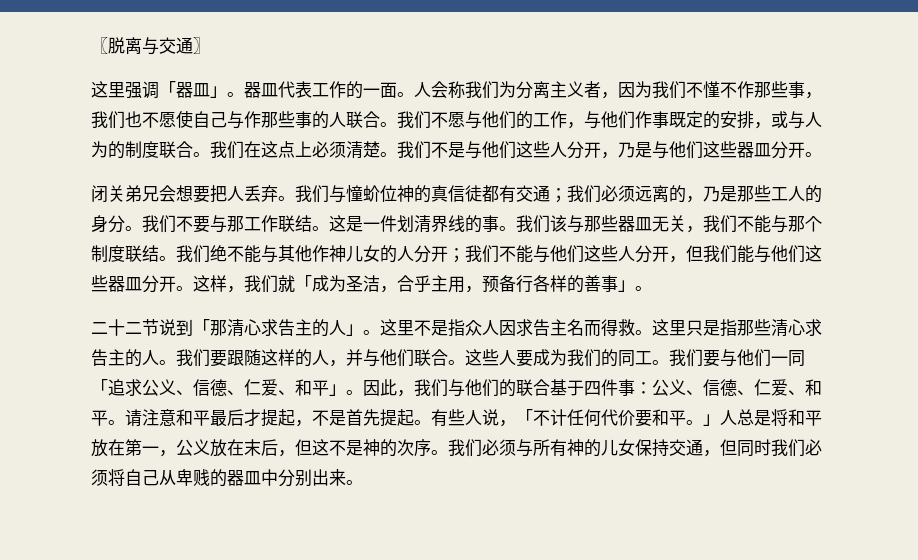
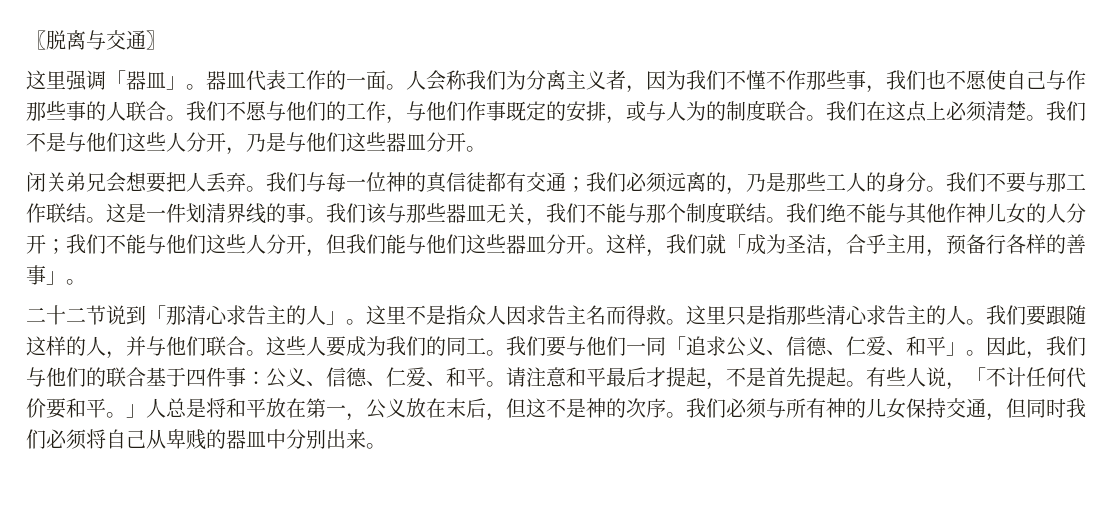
[346,185,380,202] 憧蚧 -> [326,172,366,192] 每一

